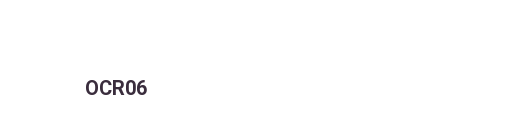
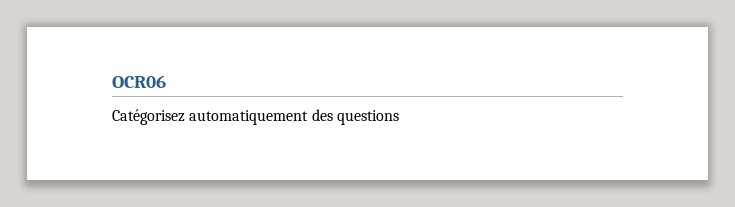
(147, 87) none -> [112,109,399,125] // Catégorisez automatiquement des questions

